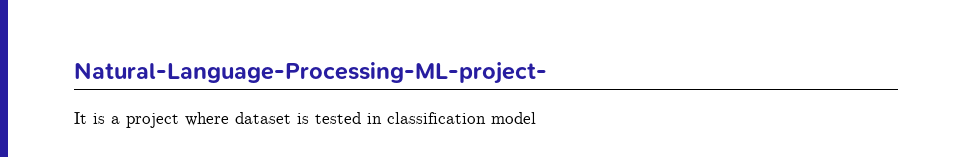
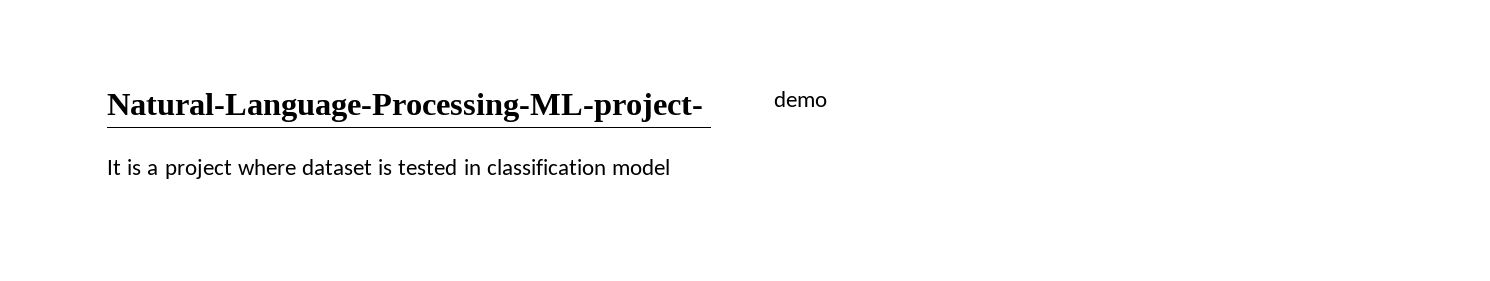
(536, 118) none -> [774,91,827,107] demo

